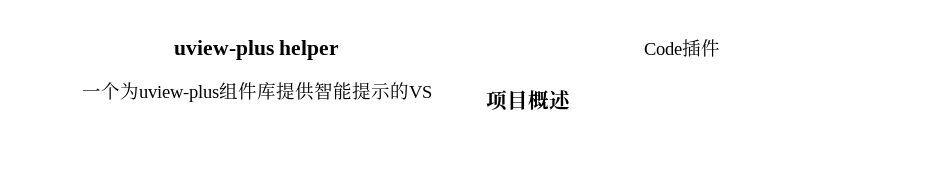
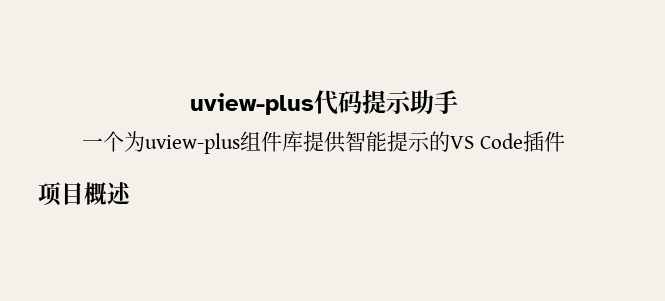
[173,40,340,60] uview-plus helper -> [189,90,458,115] uview-plus代码提示助手

